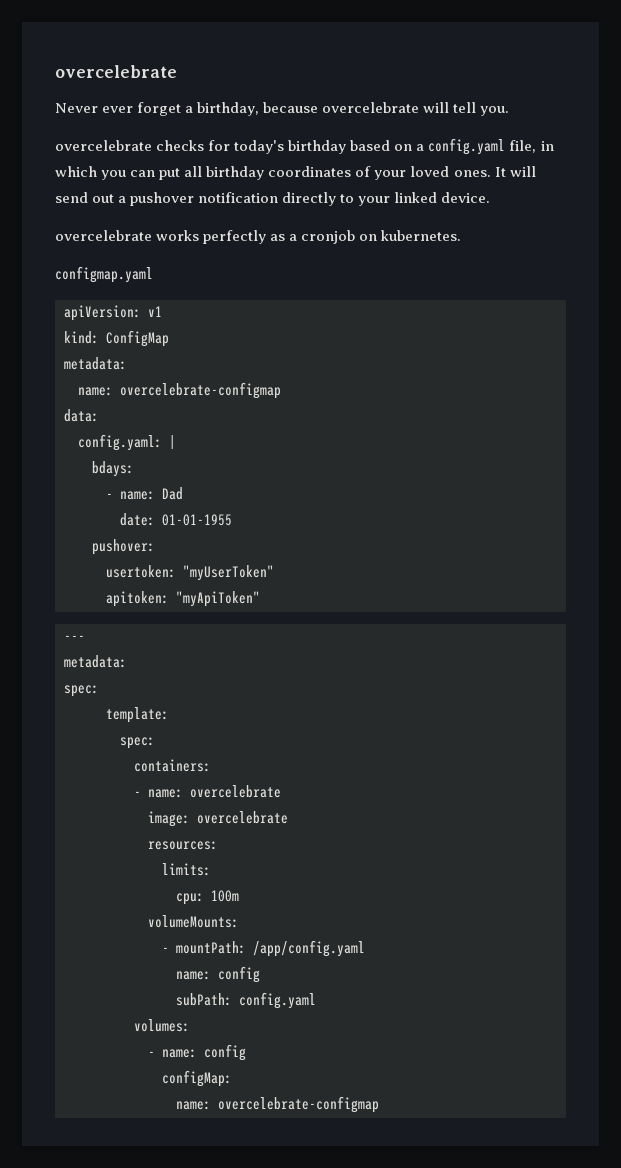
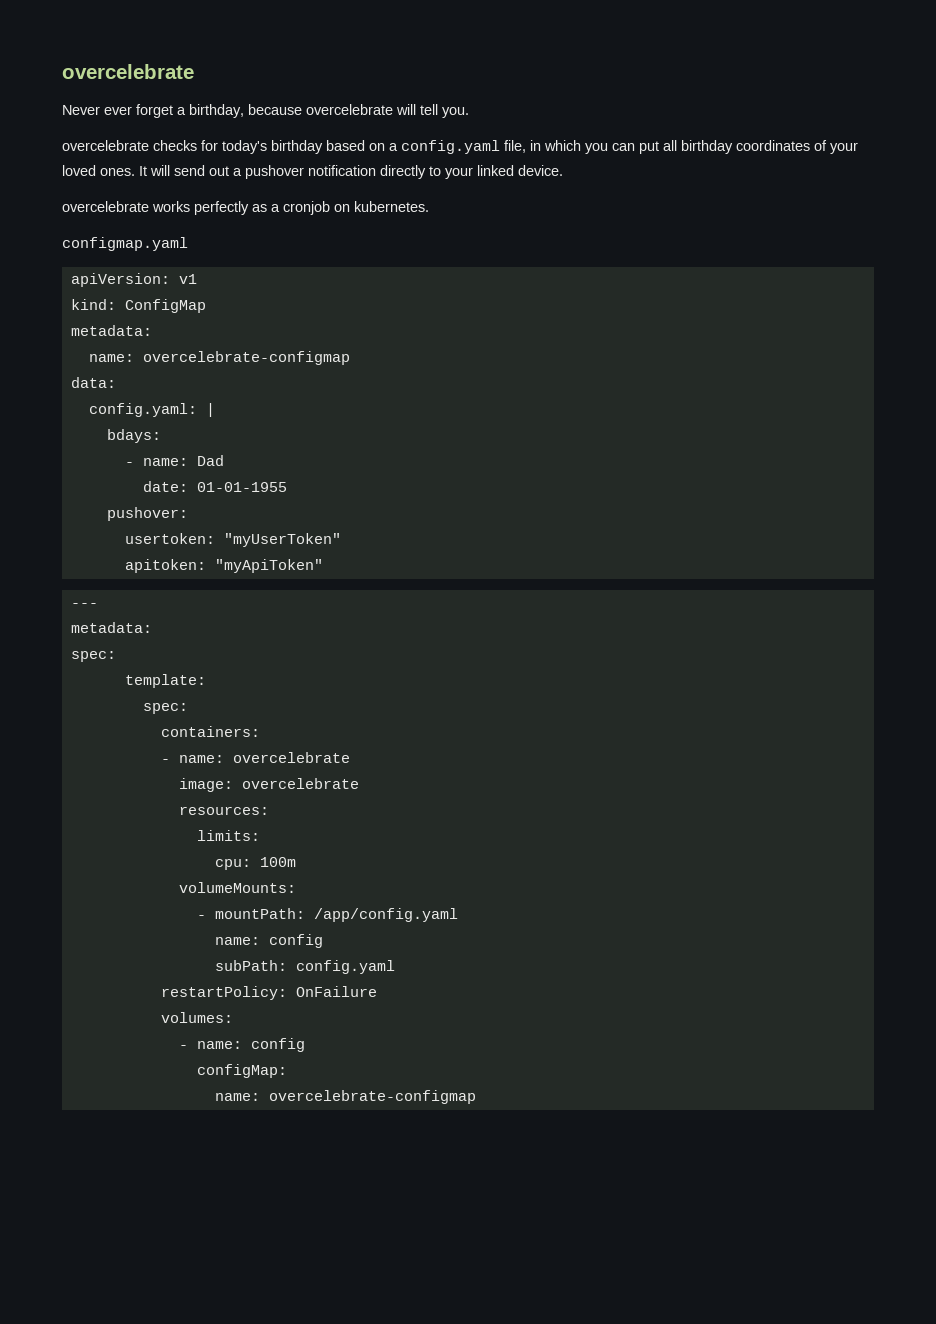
(316, 1000) none -> [160,986,377,1000] // restartPolicy: OnFailure

